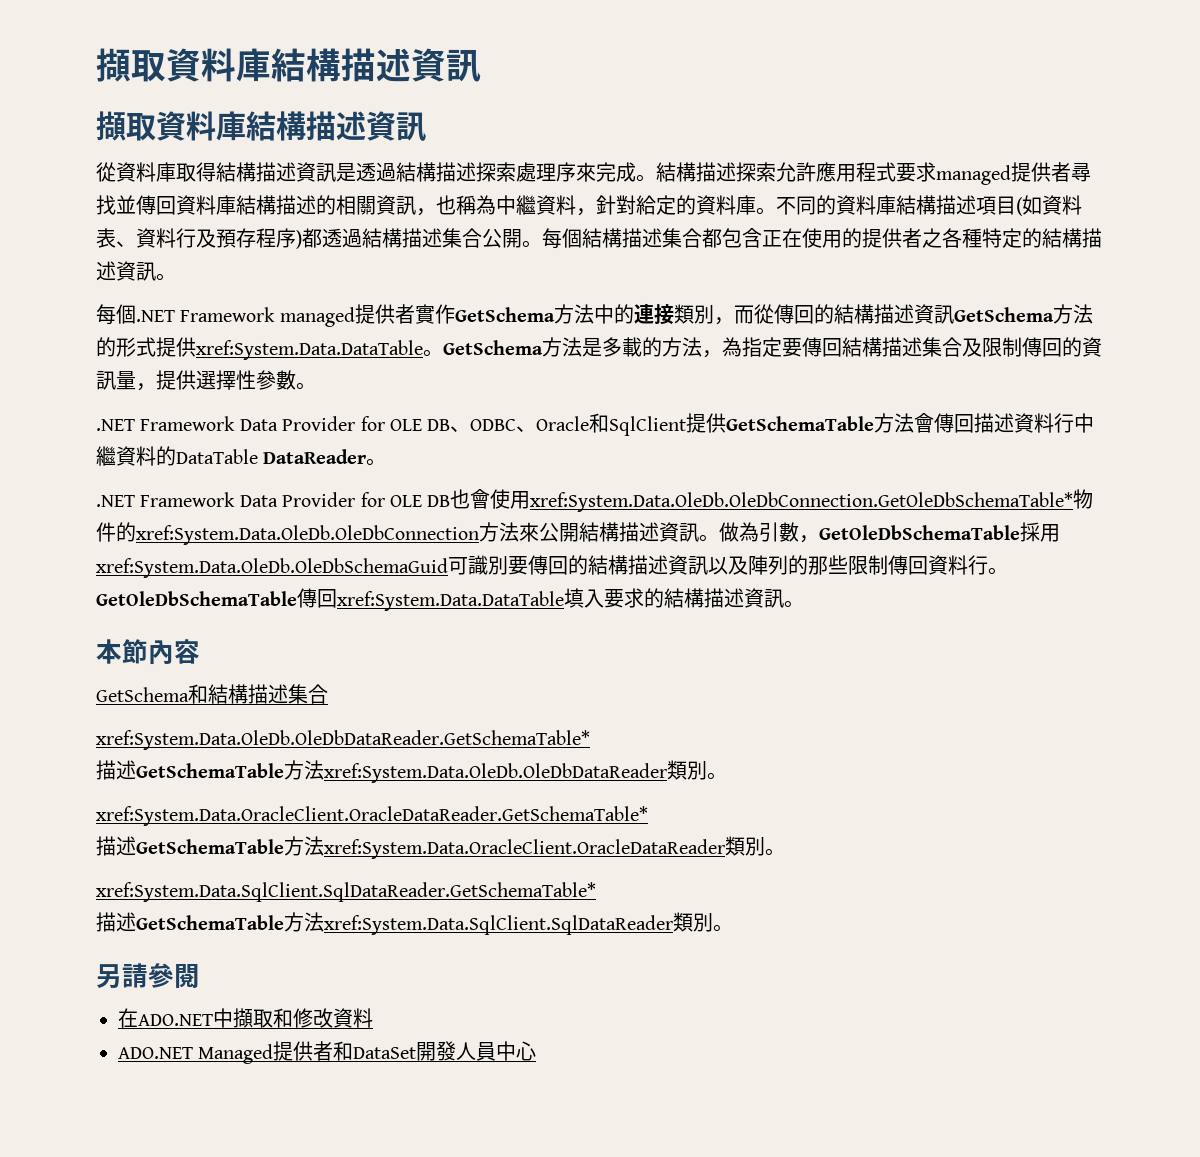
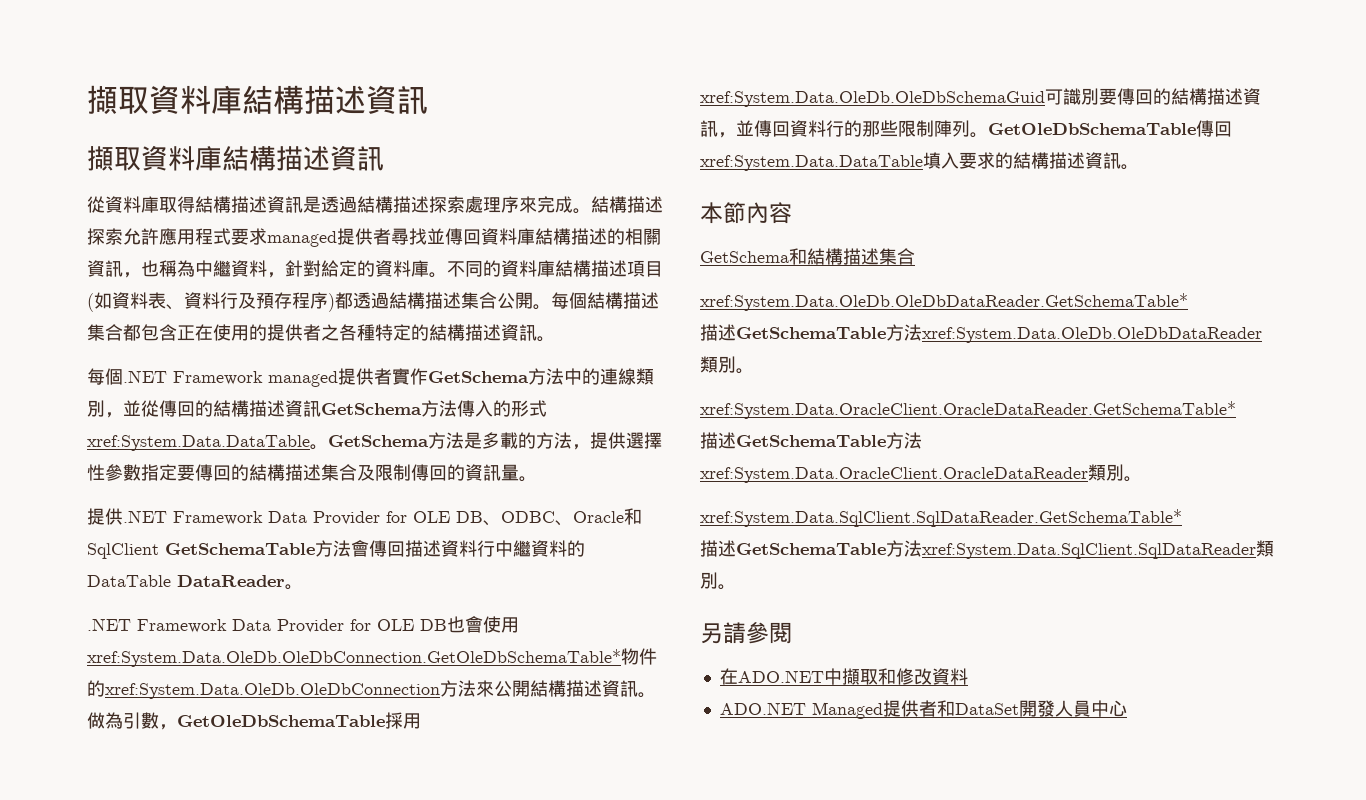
[653,304,754,325] 接類別，而 -> [618,368,654,385] [87,400,141,418] 線類別，並
[96,337,196,357] 的形式提供 -> [457,400,547,417] 傳入的形式
[722,337,742,357] 為 -> [590,432,662,449] [87,464,141,481] 提供選擇性參數
(842, 347) none -> [231,464,249,481] 的
[136,370,316,391] ，提供選擇性參數。 // -> [519,476,537,482] [87,508,123,525] 。 // 提供
[686,413,727,433] 提供 -> (159, 551) none
[708,555,988,575] 以及陣列的那些限制傳回資料行 -> [718,120,970,138] ，並傳回資料行的那些限制陣列

